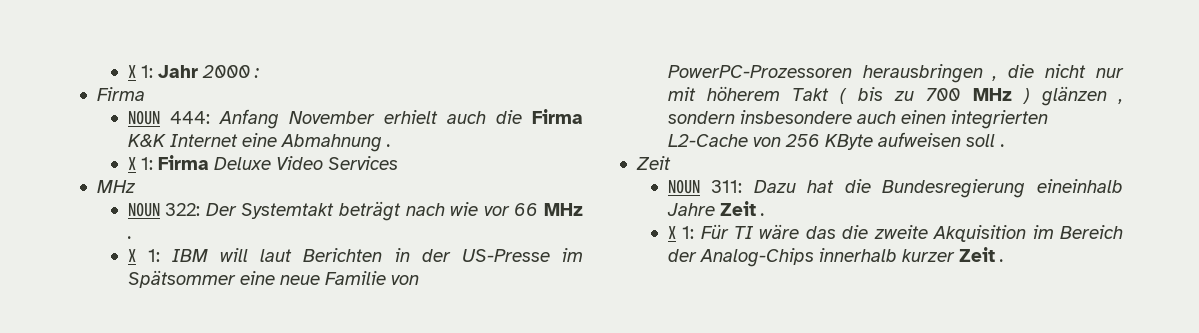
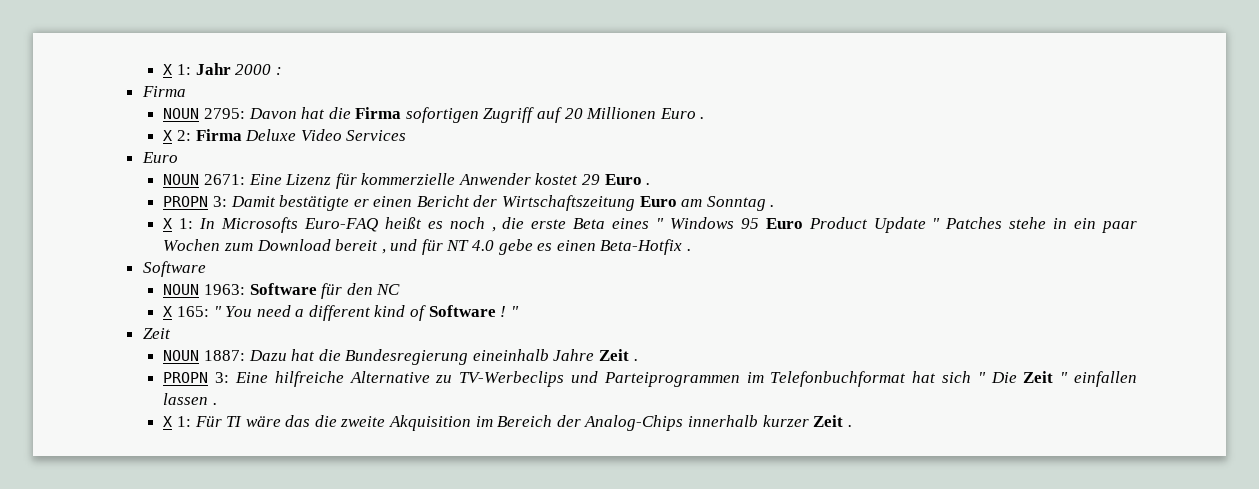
[169,109,583,129] [127,133,392,152] [127,157,153,170] 444: Anfang November erhielt auch die Firma K&K Internet eine Abmahnung . // X 1: -> [203,107,705,123] [163,130,191,141] 2795: Davon hat die Firma sofortigen Zugriff auf 20 Millionen Euro . // X 2:
[96,180,136,193] [127,201,583,221] [126,236,132,239] [127,248,583,262] [127,270,420,288] [667,64,1124,83] [667,86,1123,106] [667,110,1049,129] [667,132,1005,150] MHz // NOUN 322: Der Systemtakt beträgt nach wie vor 66 MHz . // X 1: IBM will laut Berichten in der US-Presse im Spätsommer eine neue Familie von PowerPC-Prozessoren herausbringen , die nicht nur mit höherem Takt ( bis zu 700 MHz ) glänzen , sondern insbesondere auch einen integrierten L2-Cache von 256 KByte aufweisen soll . -> [141,152,178,163] [163,173,651,189] [163,195,775,211] [163,217,1138,233] [163,239,692,255] [142,261,206,277] [163,283,401,299] [163,305,519,321] Euro // NOUN 2671: Eine Lizenz für kommerzielle Anwender kostet 29 Euro . // PROPN 3: Damit bestätigte er einen Bericht der Wirtschaftszeitung Euro am Sonntag . // X 1: In Microsofts Euro-FAQ heißt es noch , die erste Beta eines " Windows 95 Euro Product Update " Patches stehe in ein paar Wochen zum Download bereit , und für NT 4.0 gebe es einen Beta-Hotfix . // Software // NOUN 1963: Software für den NC // X 165: " You need a different kind of Software ! "
[711,180,743,193] 311: -> [203,350,245,361] 1887:
(765, 214) none -> [163,371,1137,387] [163,393,217,405] // PROPN 3: Eine hilfreiche Alternative zu TV-Werbeclips und Parteiprogrammen im Telefonbuchformat hat sich " Die Zeit " einfallen lassen .

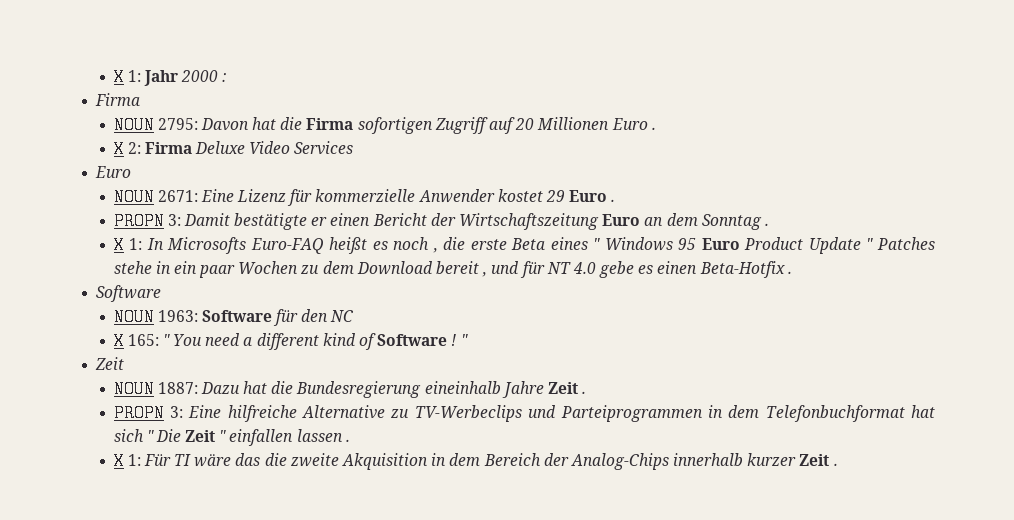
[681,199,703,207] am -> [644,213,698,226] an dem
[223,243,253,251] zum -> [300,261,354,274] zu dem
[746,372,764,383] im -> [707,405,760,418] in dem
[475,416,493,427] im -> [431,453,481,466] in dem

